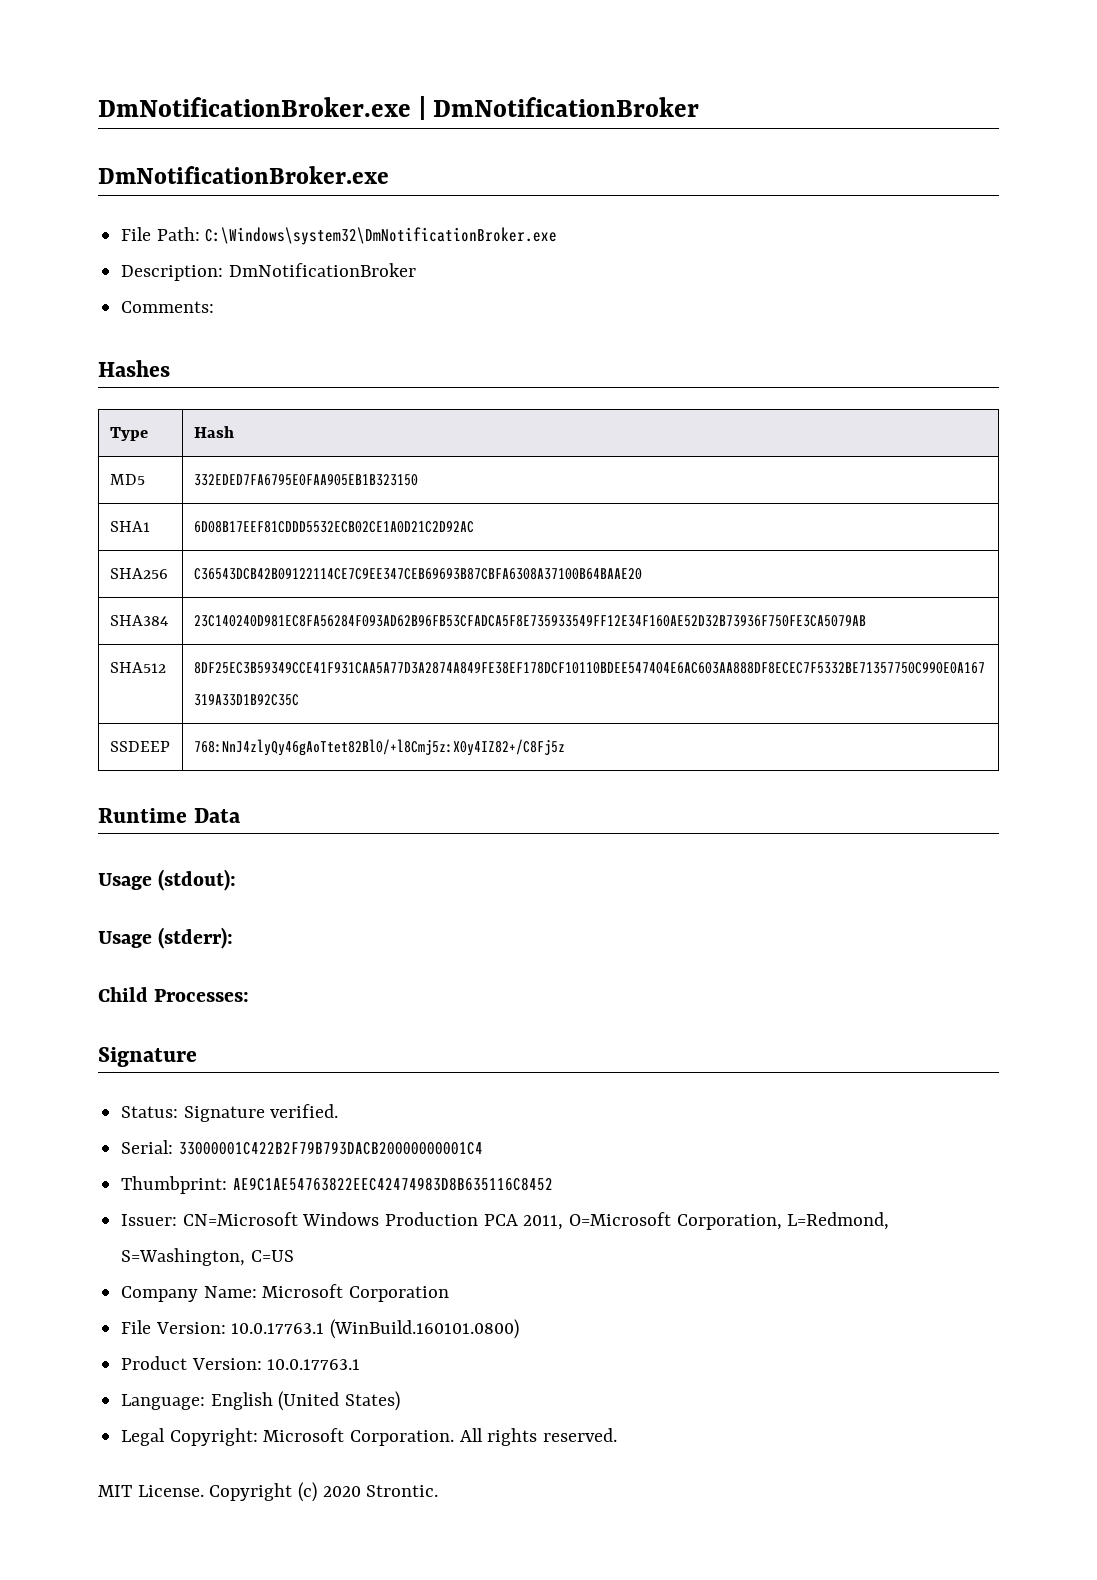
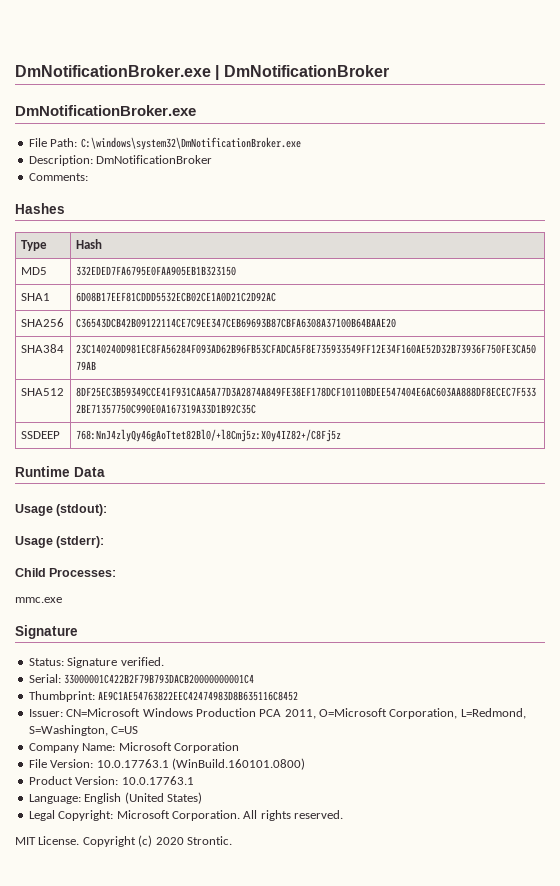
[205,227,558,245] C:\Windows\system32\DmNotificationBroker.exe -> [80,137,301,150] C:\windows\system32\DmNotificationBroker.exe
(250, 995) none -> [15,597,62,603] // mmc.exe

